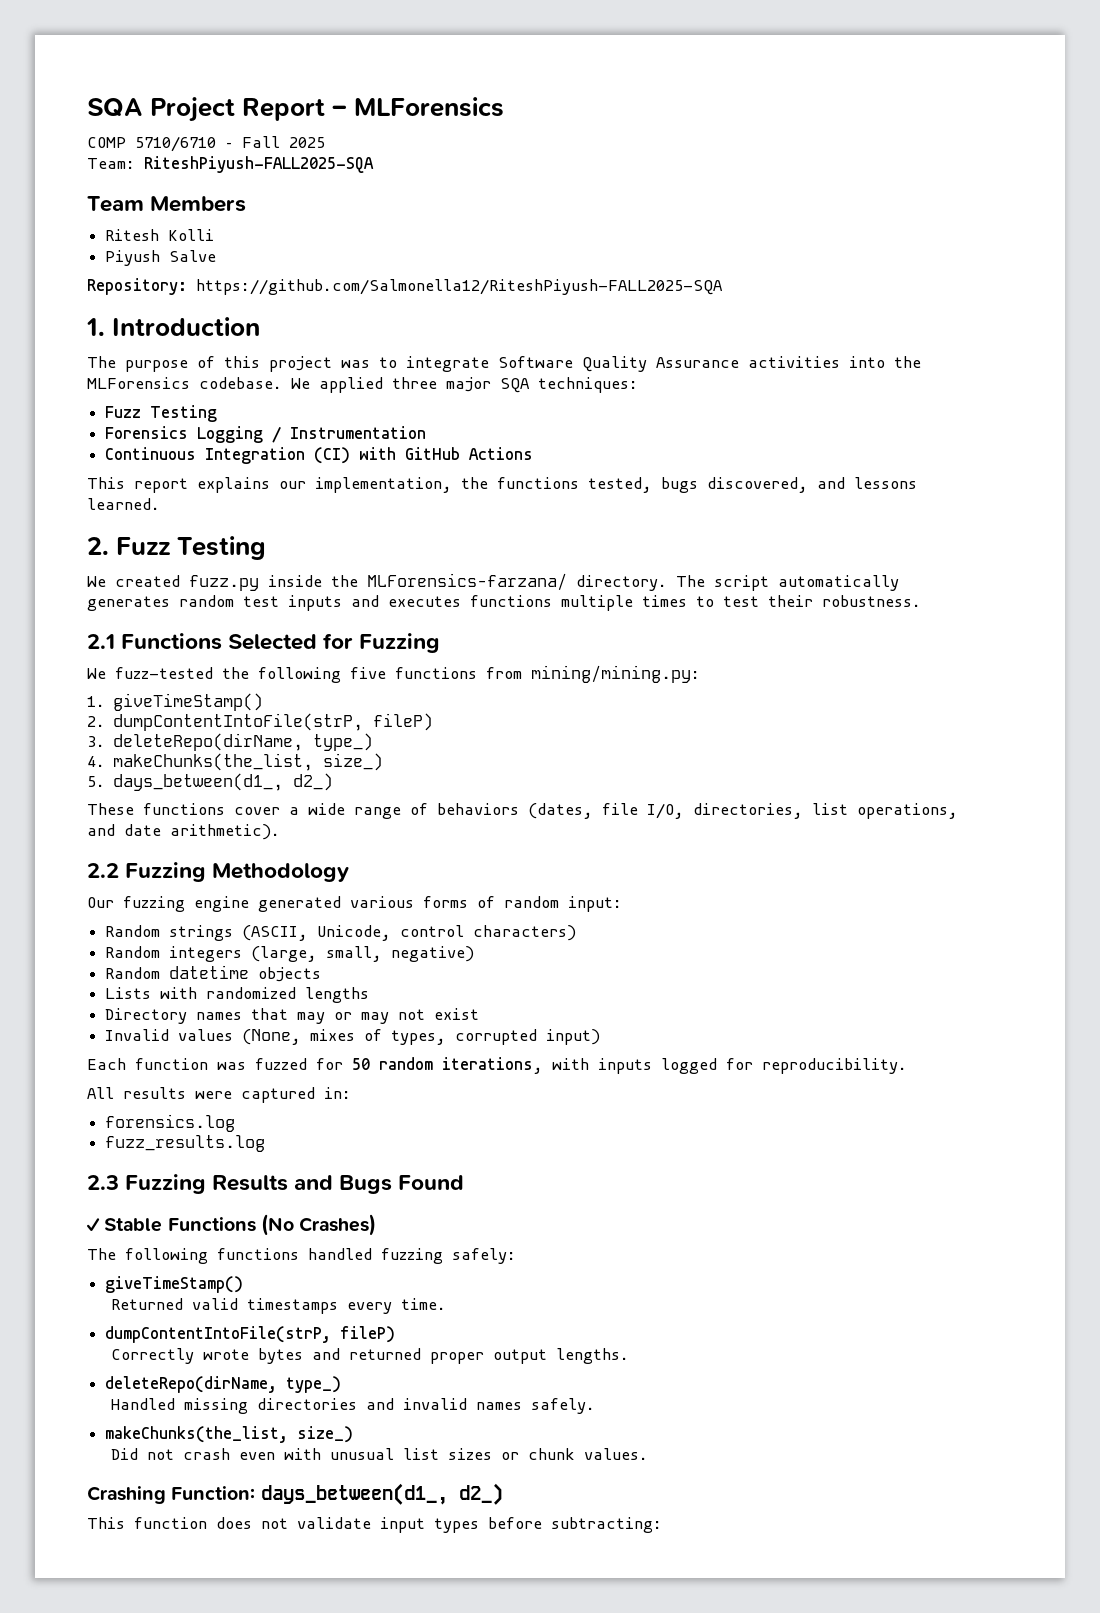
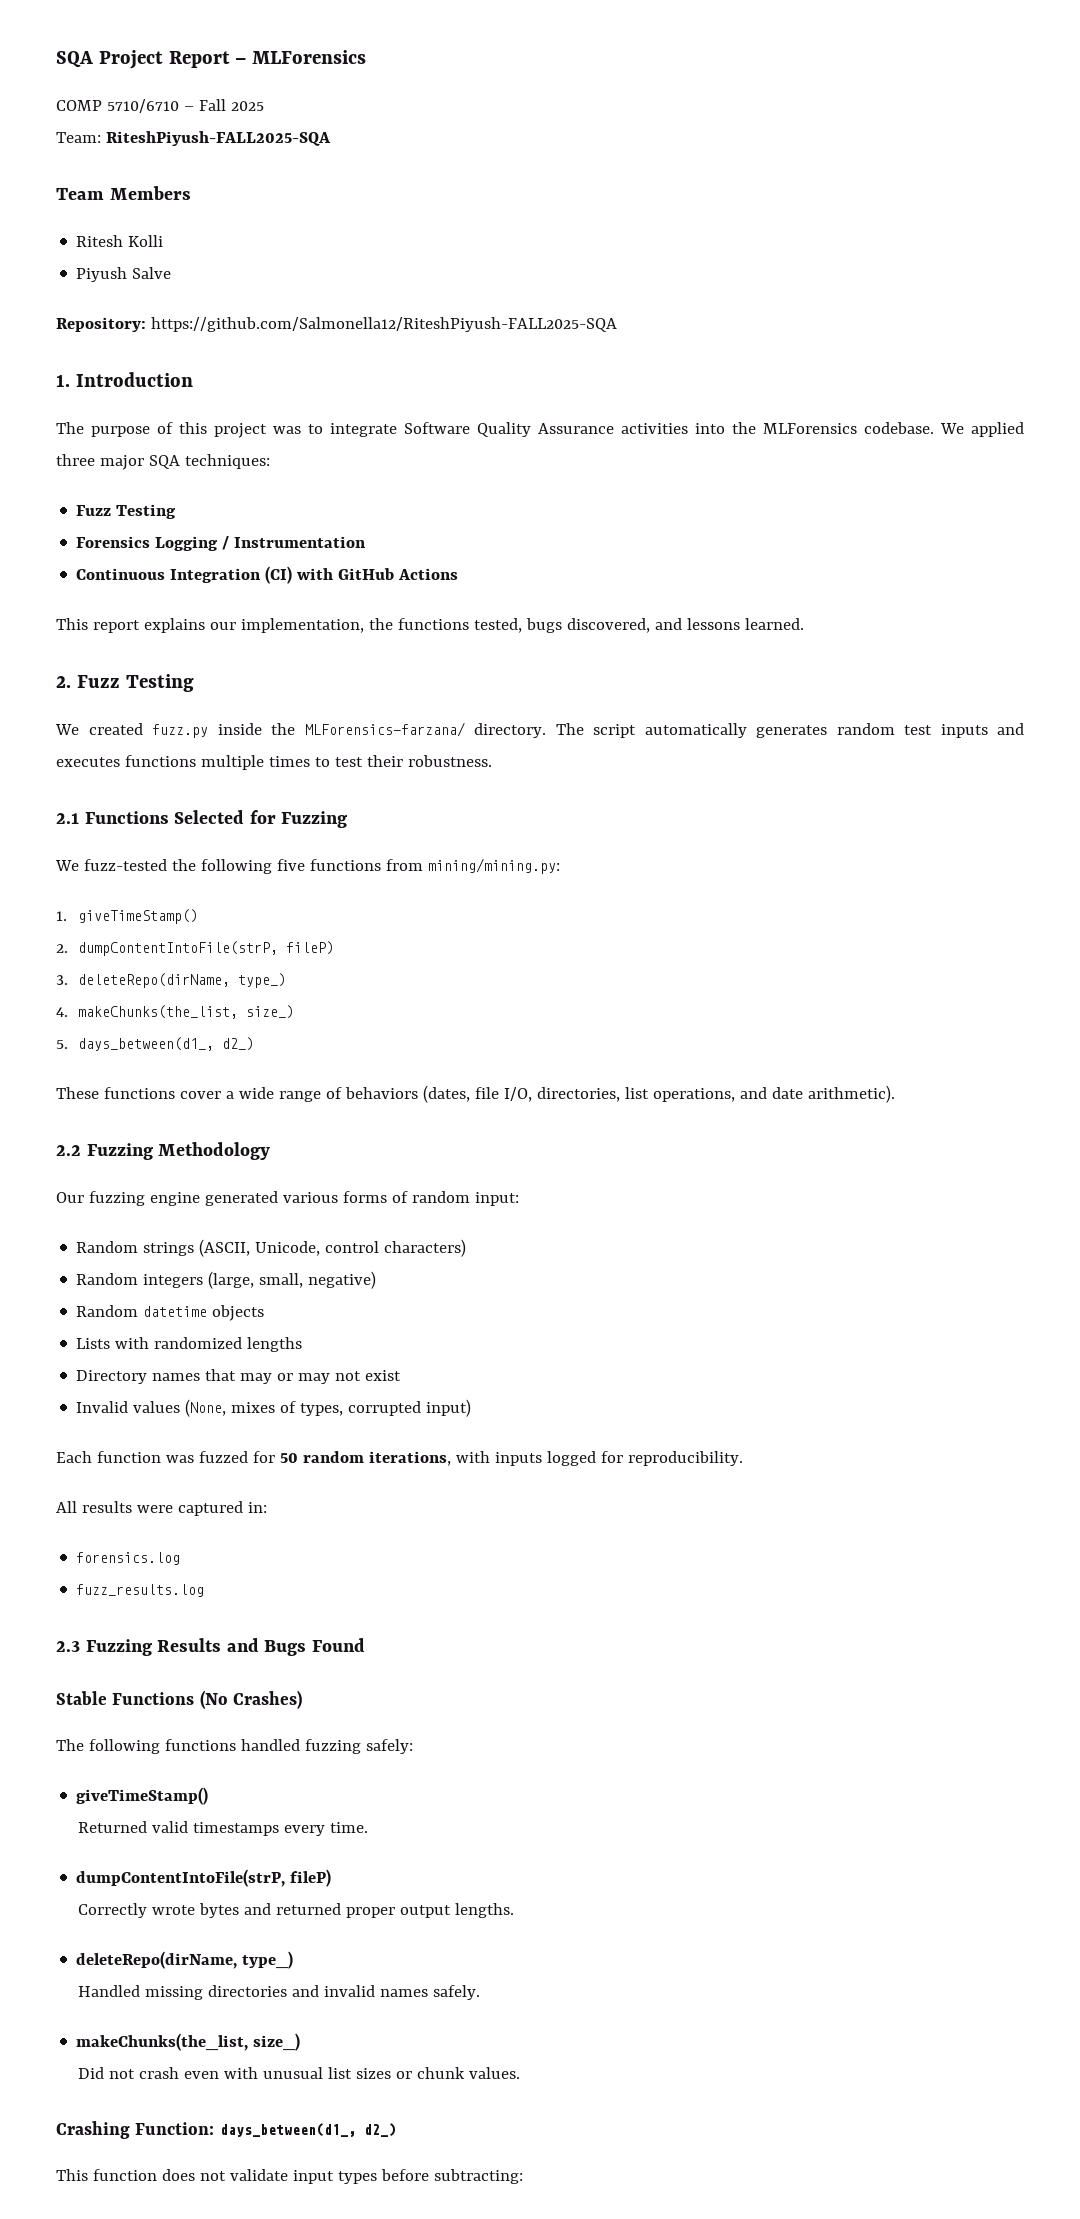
[87,1218,100,1232] ✓ -> (365, 1645) none

